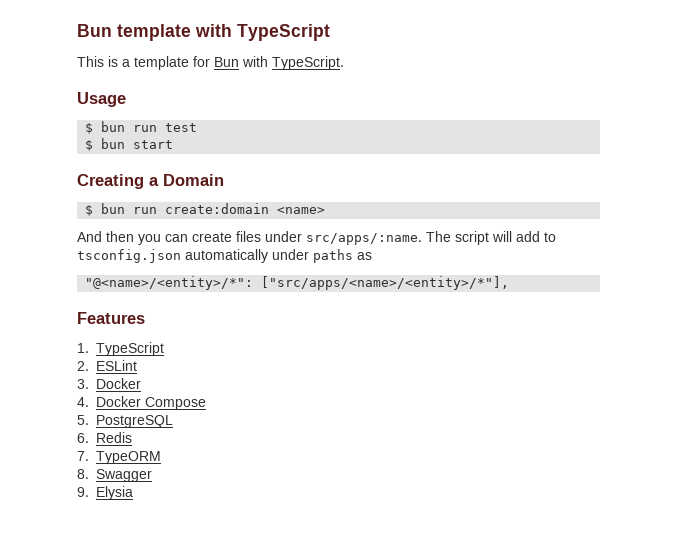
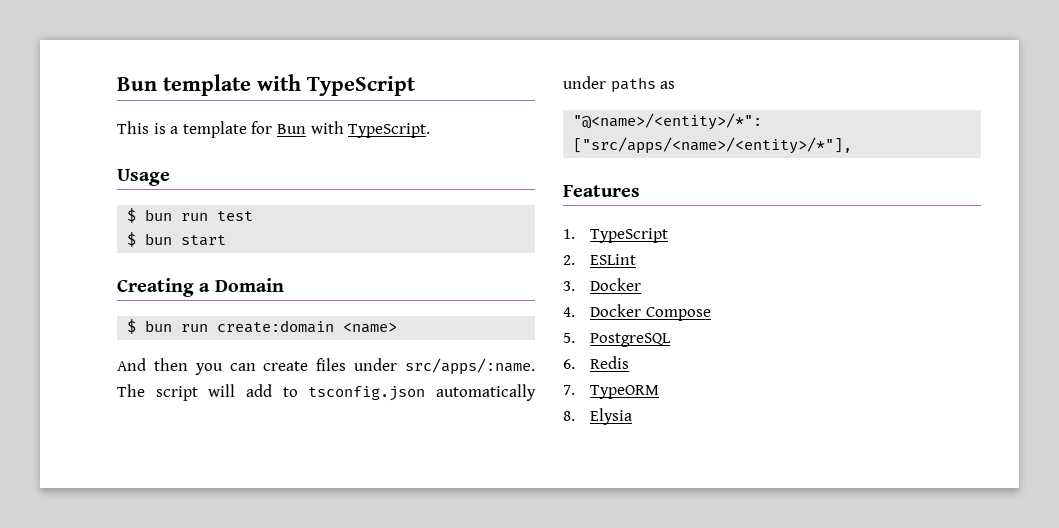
[96,469,152,482] [77,487,89,497] Swagger // 9. -> (575, 416) none

